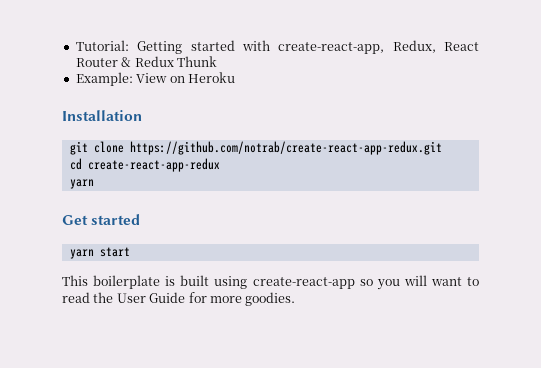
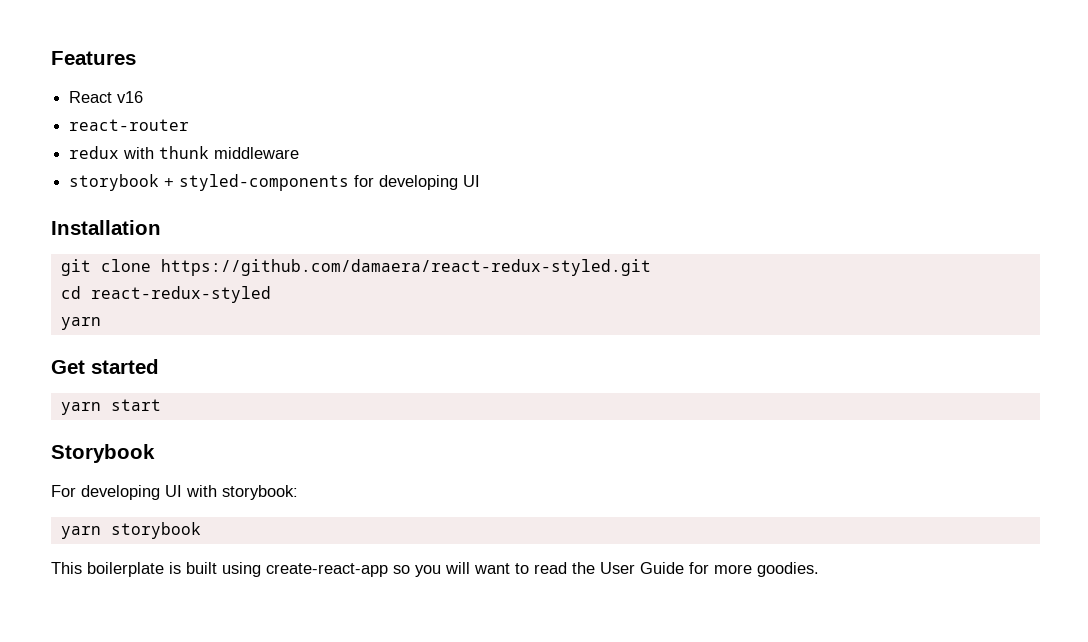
[75,40,479,54] [75,56,217,67] [75,72,235,86] Tutorial: Getting started with create-react-app, Redux, React Router & Redux Thunk // Example: View on Heroku -> [51,51,136,65] [69,91,144,103] [69,119,190,131] [69,146,300,159] [69,174,481,191] Features // React v16 // react-router // redux with thunk middleware // storybook + styled-components for developing UI
[129,141,442,155] https://github.com/notrab/create-react-app-redux.git -> [160,259,651,276] https://github.com/damaera/react-redux-styled.git
[87,158,220,172] create-react-app-redux -> [90,286,271,303] react-redux-styled
(130, 252) none -> [51,444,155,463] [51,485,298,500] [60,522,201,539] // Storybook // For developing UI with storybook: // yarn storybook

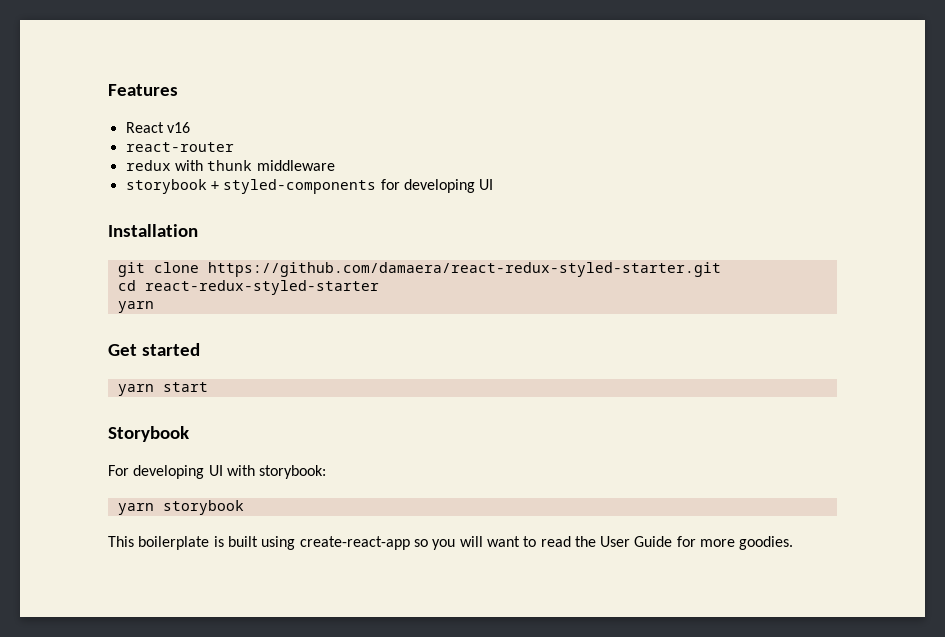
[160,259,651,276] https://github.com/damaera/react-redux-styled.git -> [207,262,721,277] https://github.com/damaera/react-redux-styled-starter.git
[90,286,271,303] react-redux-styled -> [144,280,379,295] react-redux-styled-starter

